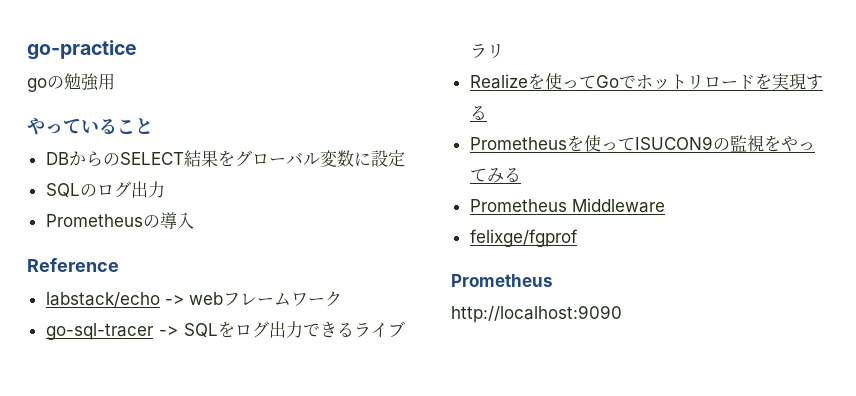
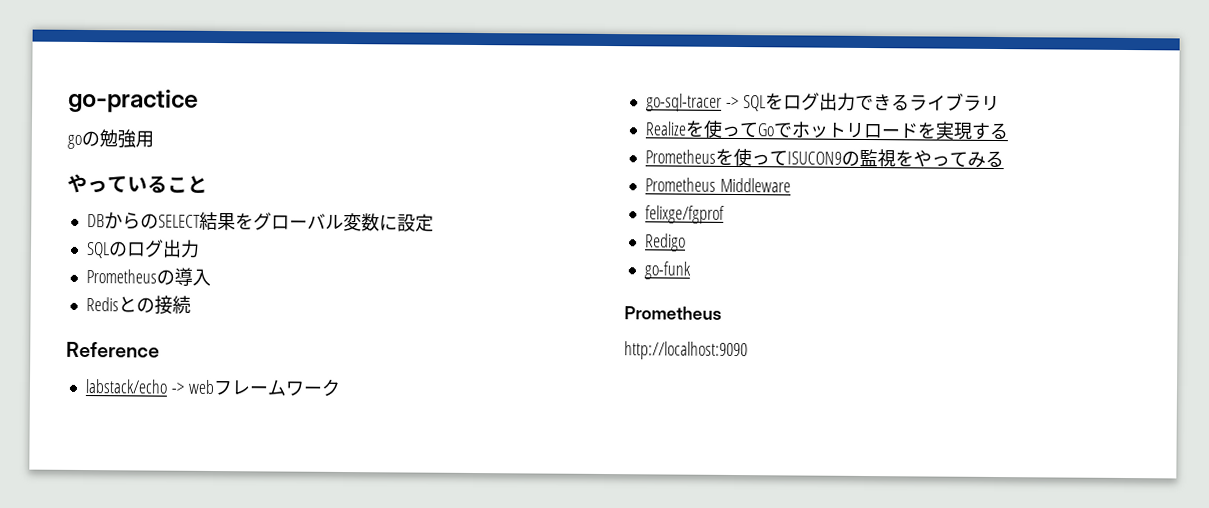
(194, 220) none -> [85,295,191,315] // Redisとの接続
(578, 238) none -> [644,233,686,252] [643,261,691,280] // Redigo // go-funk

